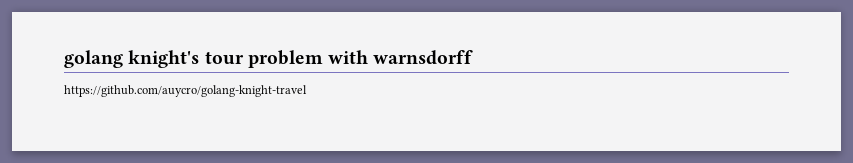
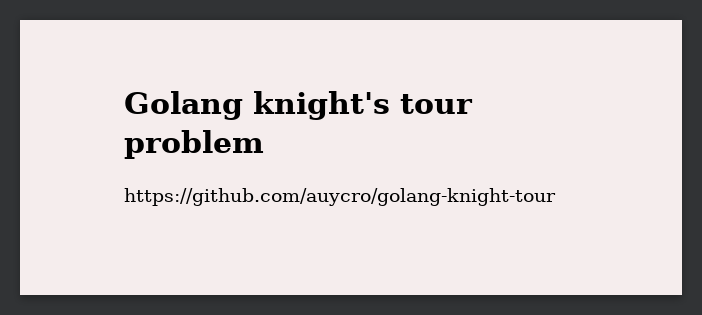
[64,50,123,68] golang -> [124,91,243,120] Golang
[328,50,474,65] [64,85,307,97] with warnsdorff // https://github.com/auycro/golang-knight-travel -> [124,188,556,206] // https://github.com/auycro/golang-knight-tour

